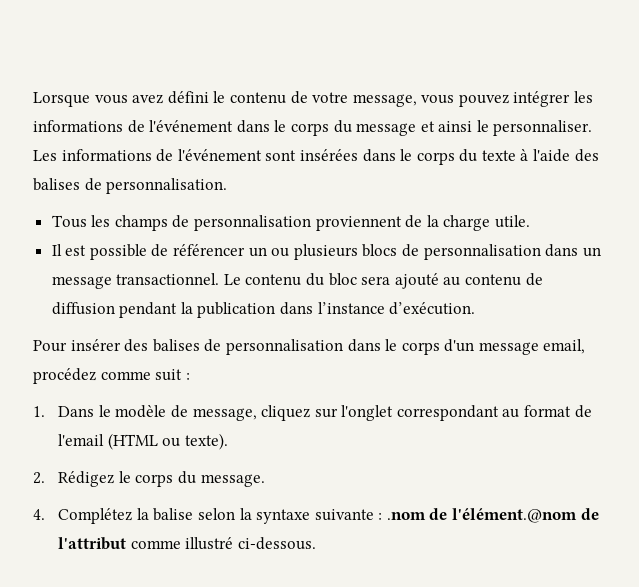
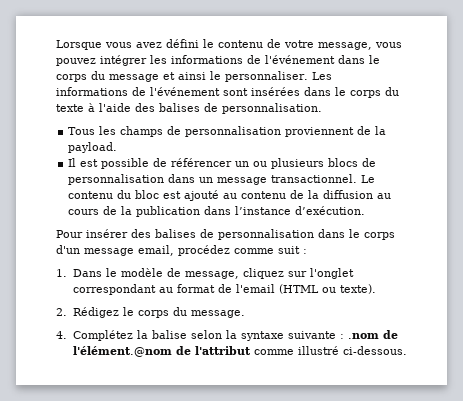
[443,215,531,231] charge utile. -> [68,142,118,153] payload.
[361,276,391,285] sera -> [163,191,182,199] est
[51,302,178,318] diffusion pendant -> [308,190,392,199] [68,206,118,215] la diffusion au cours de

